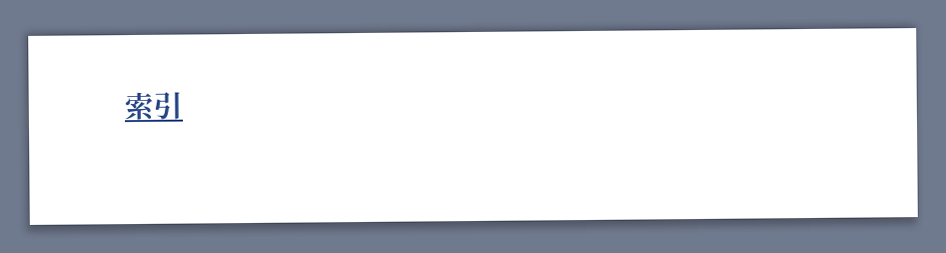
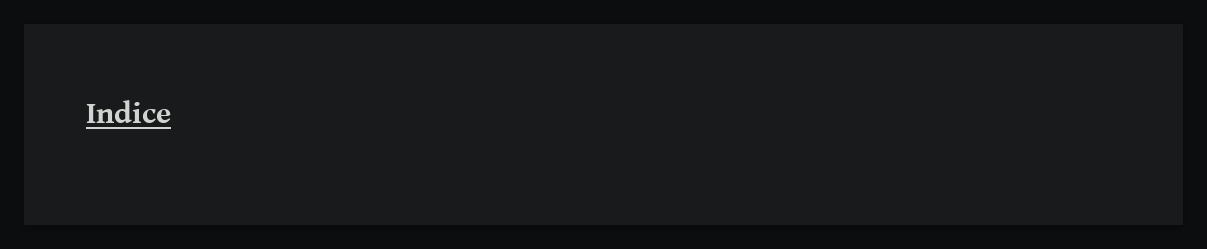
[123,91,183,121] 索引 -> [86,100,171,123] Indice

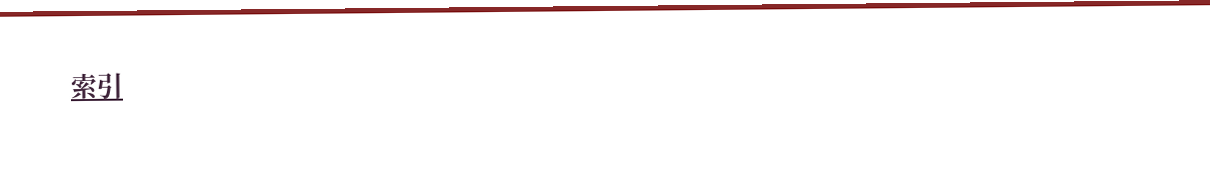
[86,100,171,123] Indice -> [69,72,123,101] 索引

